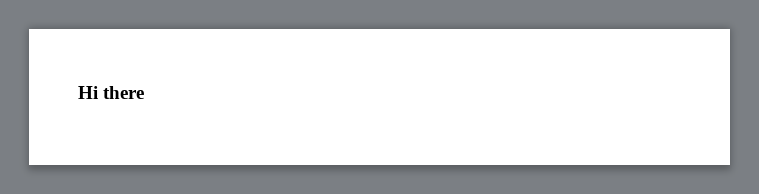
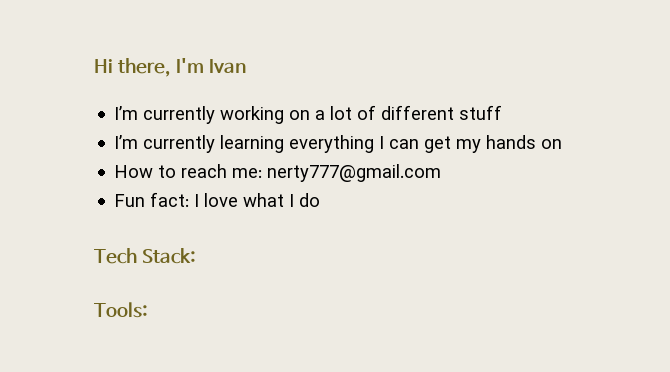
[103,86,145,99] there -> [118,58,247,77] [114,105,503,124] [114,135,563,153] [114,164,442,182] [114,192,321,207] [94,248,197,264] [94,302,148,318] there, I'm Ivan // I’m currently working on a lot of different stuff // I’m currently learning everything I can get my hands on // How to reach me: nerty777@gmail.com // Fun fact: I love what I do // Tech Stack: // Tools:

